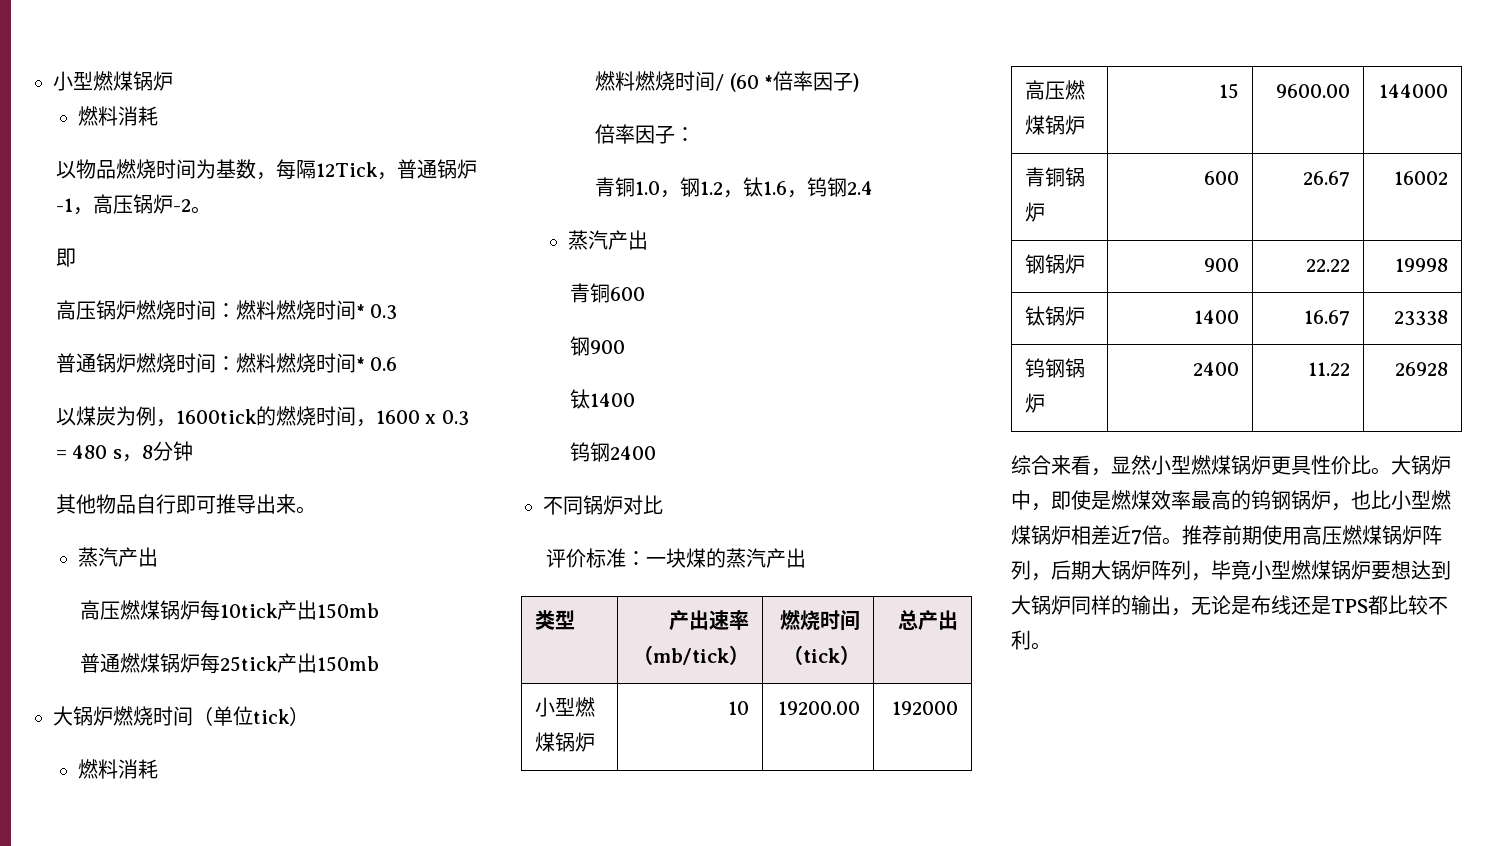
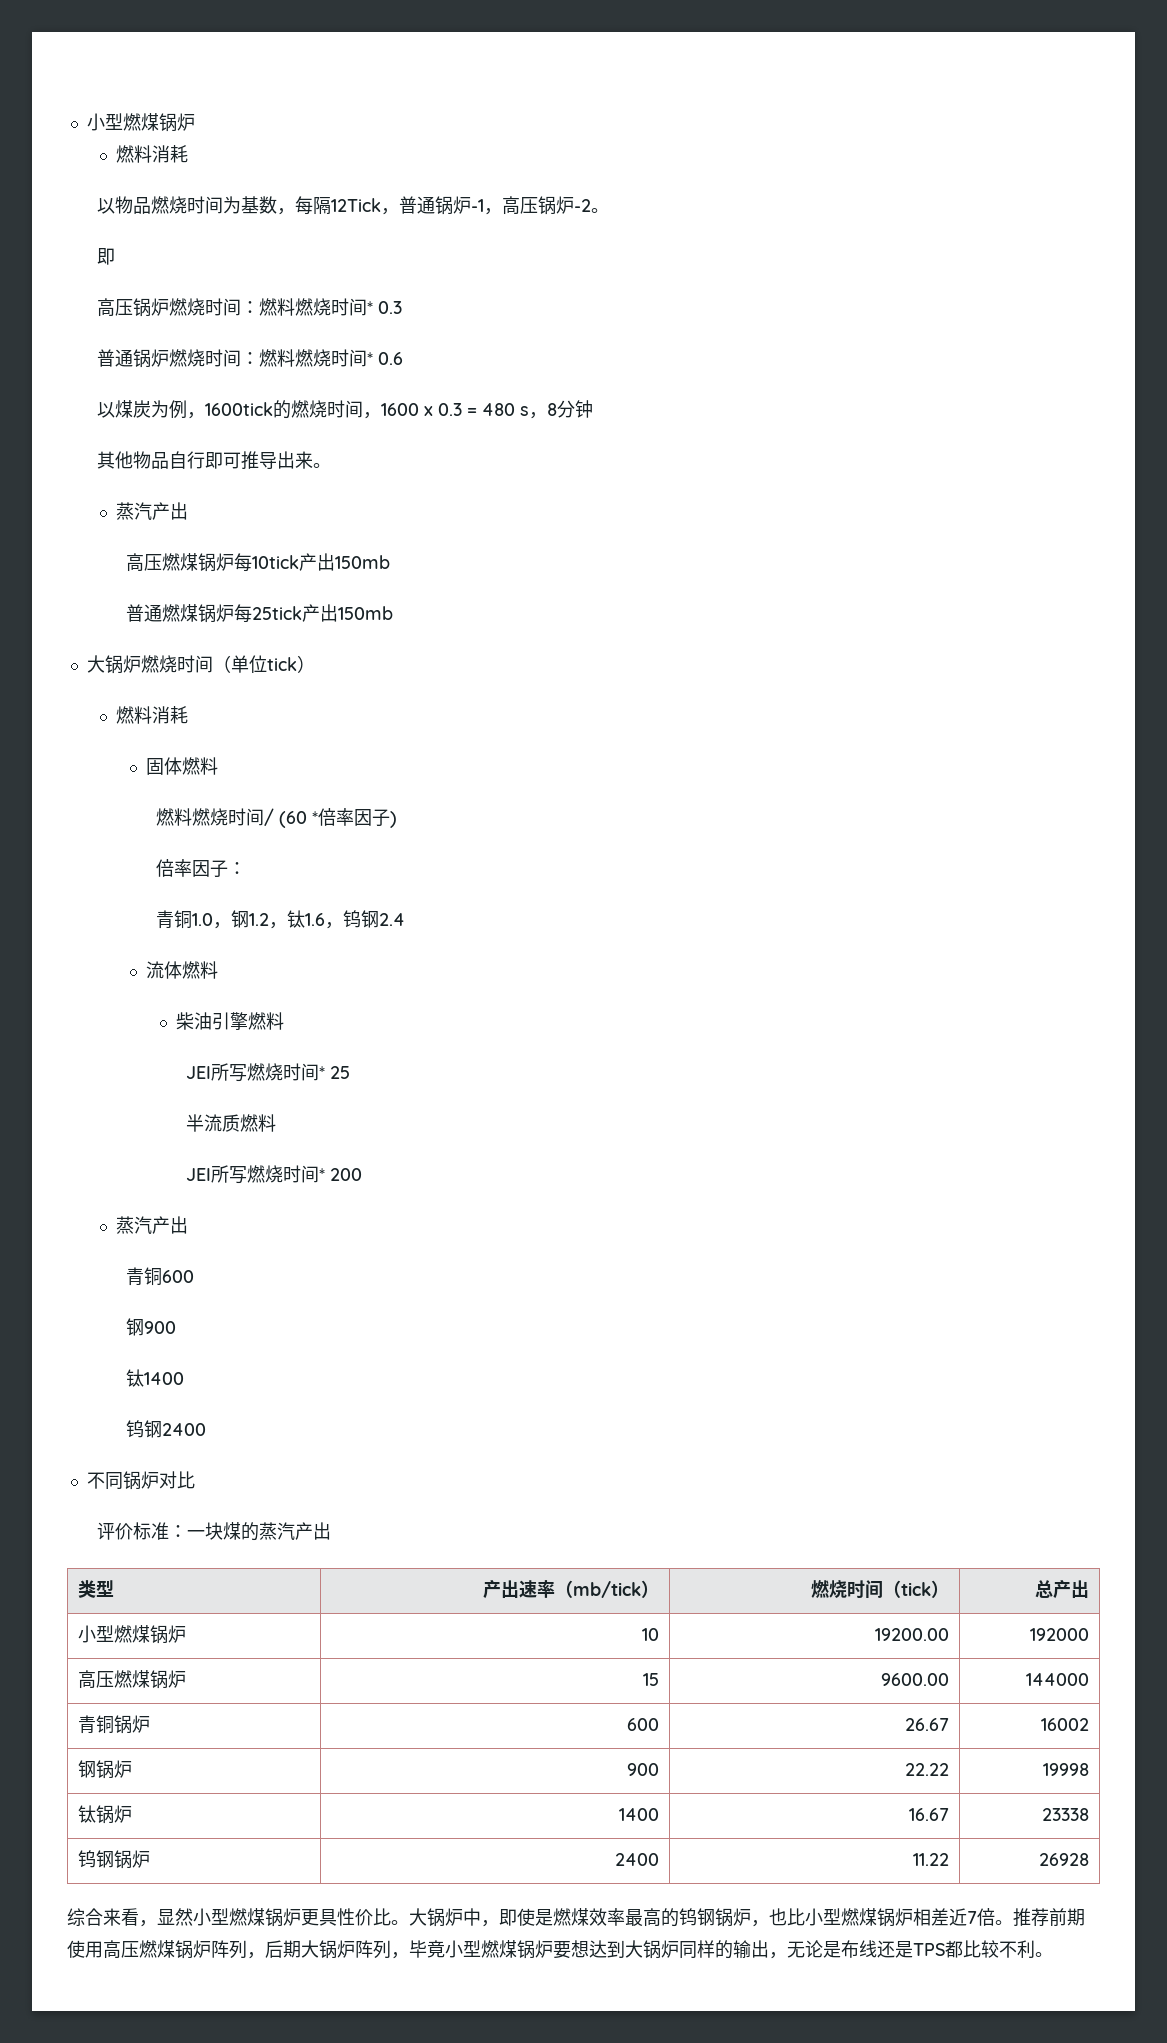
(158, 769) none -> [146,757,219,775] // 固体燃料
(874, 188) none -> [146,961,219,979] [175,1012,284,1030] [185,1063,350,1082] [185,1114,276,1132] [185,1165,362,1184] // 流体燃料 // 柴油引擎燃料 // JEI所写燃烧时间* 25 // 半流质燃料 // JEI所写燃烧时间* 200

